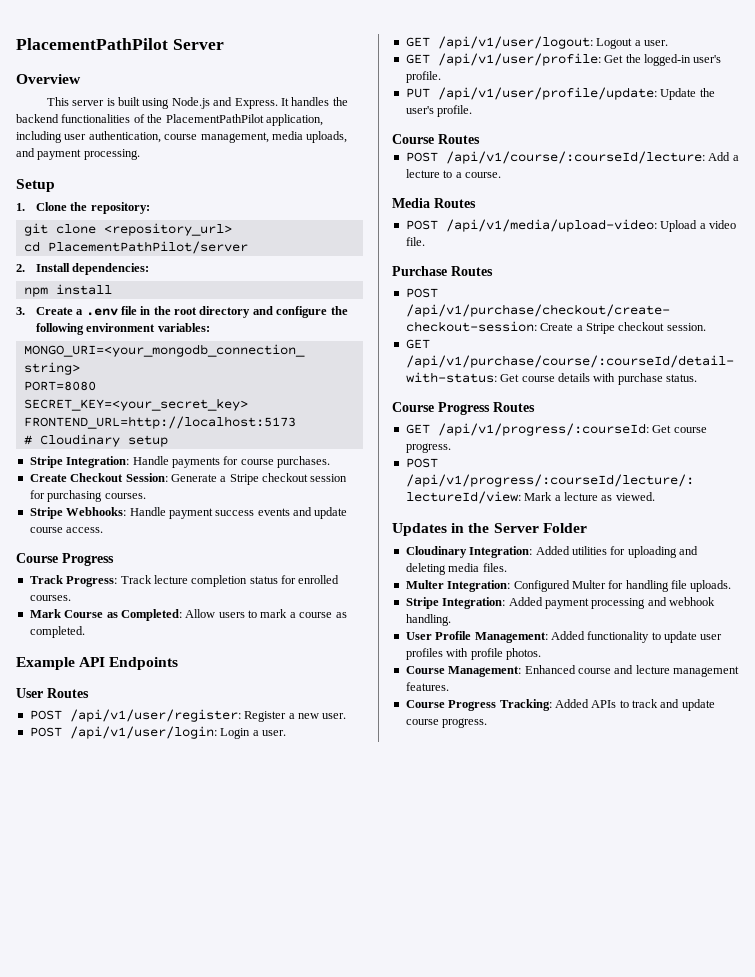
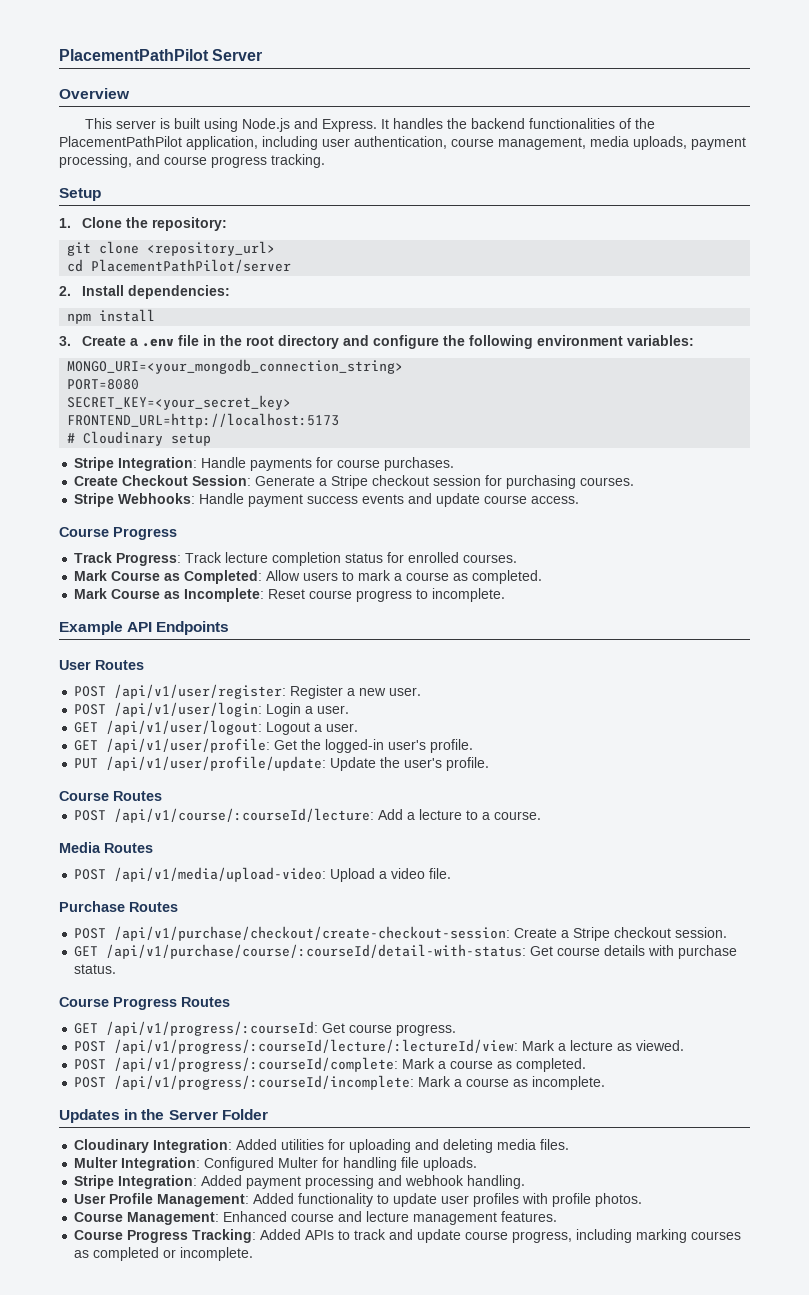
[16,148,140,160] and payment processing. -> [691,137,746,150] [59,154,325,168] payment processing, and course progress tracking.
(85, 632) none -> [74,588,506,602] // Mark Course as Incomplete: Reset course progress to incomplete.
(655, 496) none -> [74,1057,587,1072] [74,1075,606,1090] // POST /api/v1/progress/:courseId/complete: Mark a course as completed. // POST /api/v1/progress/:courseId/incomplete: Mark a course as incomplete.
[442,718,488,728] progress. -> [512,1229,742,1243] [74,1247,254,1261] progress, including marking courses as completed or incomplete.

